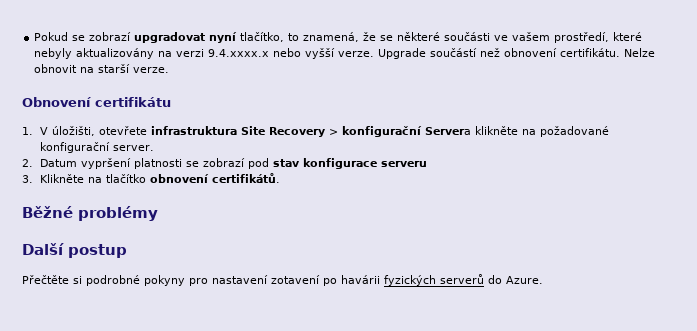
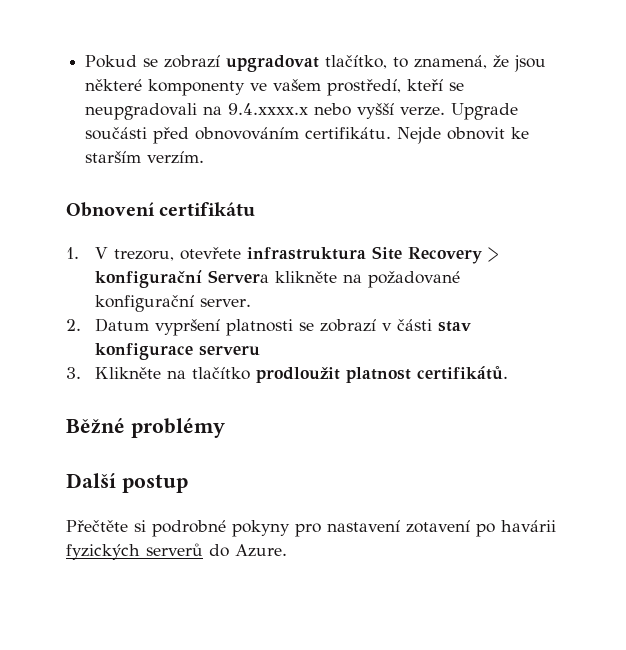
[209,32,238,43] nyní -> (320, 63) none
[380,32,643,43] [34,48,205,59] se některé součásti ve vašem prostředí, které nebyly aktualizovány na verzi -> [514,55,547,72] [85,79,465,96] [85,103,223,120] jsou některé komponenty ve vašem prostředí, kteří se neupgradovali na
[430,48,656,57] [34,64,170,73] součástí než obnovení certifikátu. Nelze obnovit na starší verze. -> [85,127,530,144] [85,151,205,164] součásti před obnovováním certifikátu. Nejde obnovit ke starším verzím.
[52,126,96,136] úložišti, -> [114,249,175,261] trezoru,
[248,158,270,169] pod -> [382,319,433,331] v části
[150,174,210,183] obnovení -> [256,367,412,383] prodloužit platnost

